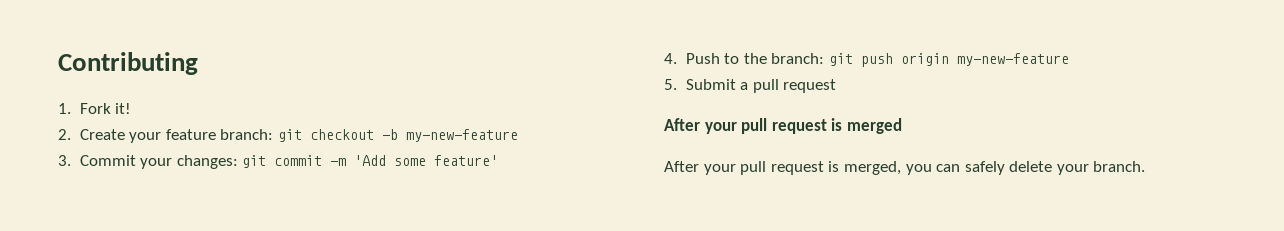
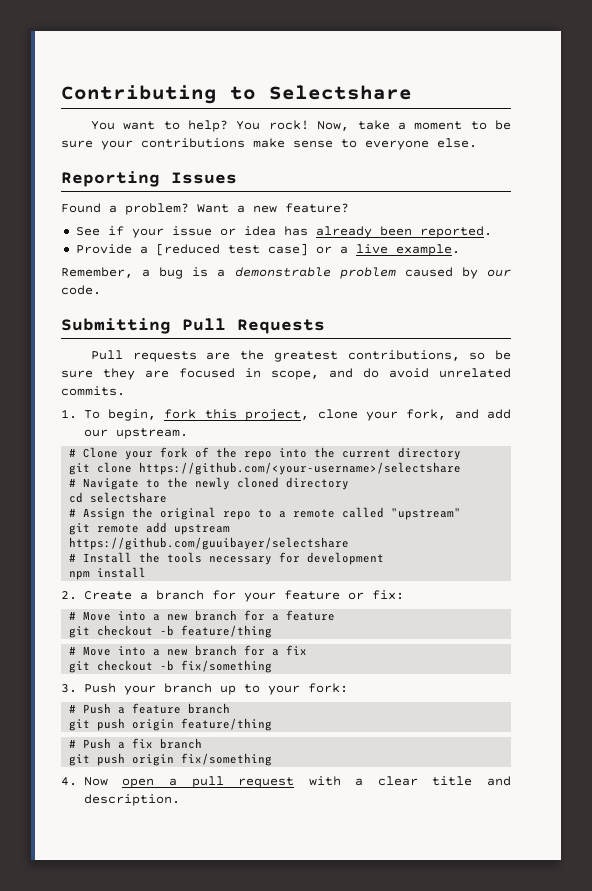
[58,103,132,114] [58,129,518,143] [58,155,499,169] [664,53,1069,67] [664,79,837,93] [664,118,902,134] [664,161,1146,175] // 1. Fork it! // 2. Create your feature branch: git checkout -b my-new-feature // 3. Commit your changes: git commit -m 'Add some feature' // 4. Push to the branch: git push origin my-new-feature // 5. Submit a pull request // After your pull request is merged // After your pull request is merged, you can safely delete your branch. -> [230,85,412,100] [90,120,511,132] [61,138,477,150] [61,171,237,187] [61,203,349,215] [75,226,492,238] [75,243,460,256] [61,267,511,279] [61,285,101,295] [61,318,325,334] [90,350,512,362] [61,368,511,380] [61,386,125,396] [61,409,511,421] [83,428,188,439] [69,447,462,460] [69,462,462,475] [69,477,350,490] [69,492,168,503] [69,507,462,520] [69,522,231,535] [69,537,350,550] [69,552,385,565] [69,567,147,580] [61,590,404,602] [69,610,336,621] [69,625,273,638] [69,645,308,656] [69,660,273,673] [61,683,348,695] [69,703,231,714] [69,718,273,731] [69,738,203,749] [69,753,273,766] [61,776,511,788] [83,794,180,806] to Selectshare // You want to help? You rock! Now, take a moment to be sure your contributions make sense to everyone else. // Reporting Issues // Found a problem? Want a new feature? // See if your issue or idea has already been reported. // Provide a [reduced test case] or a live example. // Remember, a bug is a demonstrable problem caused by our code. // Submitting Pull Requests // Pull requests are the greatest contributions, so be sure they are focused in scope, and do avoid unrelated commits. // 1. To begin, fork this project, clone your fork, and add our upstream. // # Clone your fork of the repo into the current directory // git clone https://github.com/<your-username>/selectshare // # Navigate to the newly cloned directory // cd selectshare // # Assign the original repo to a remote called "upstream" // git remote add upstream https://github.com/guuibayer/selectshare // # Install the tools necessary for development // npm install // 2. Create a branch for your feature or fix: // # Move into a new branch for a feature // git checkout -b feature/thing // # Move into a new branch for a fix // git checkout -b fix/something // 3. Push your branch up to your fork: // # Push a feature branch // git push origin feature/thing // # Push a fix branch // git push origin fix/something // 4. Now open a pull request with a clear title and description.

